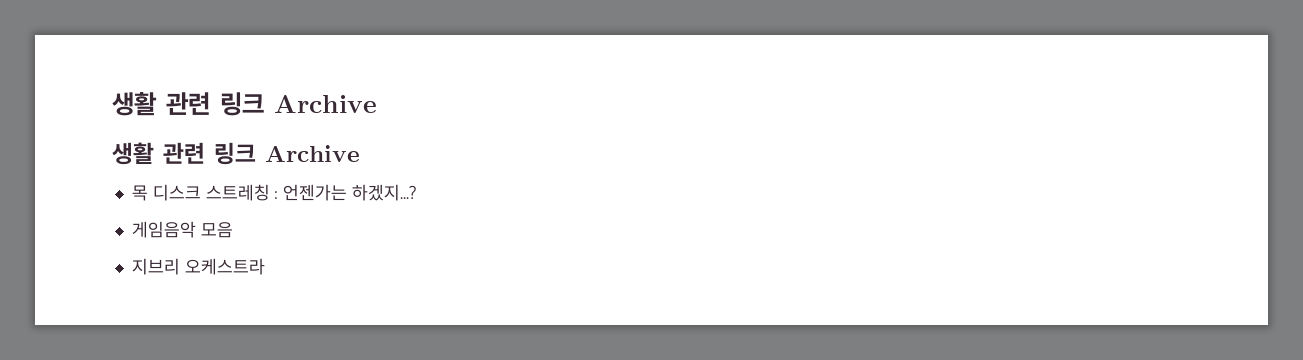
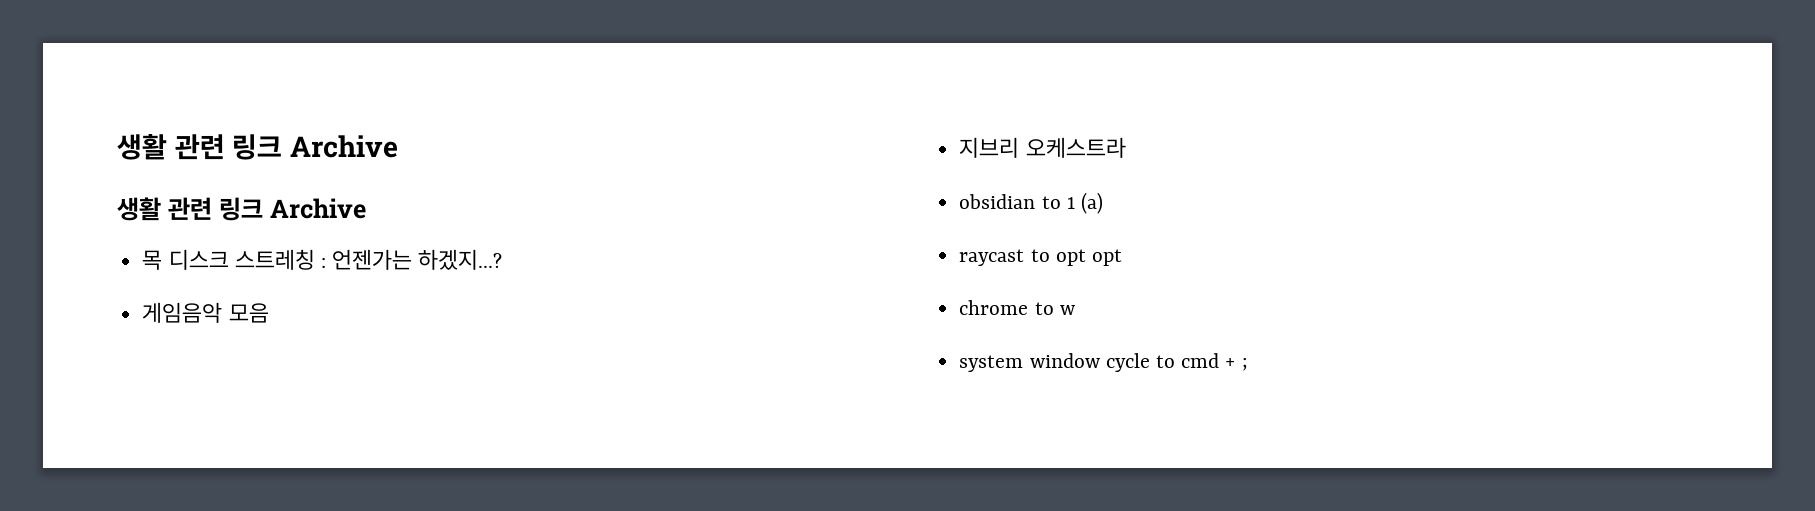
(265, 266) none -> [959,192,1103,214] [959,249,1122,266] [959,300,1075,315] [959,353,1248,372] // obsidian to 1 (a) // raycast to opt opt // chrome to w // system window cycle to cmd + ;

